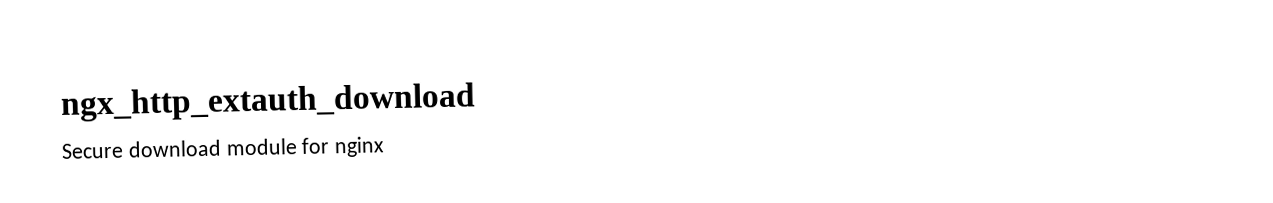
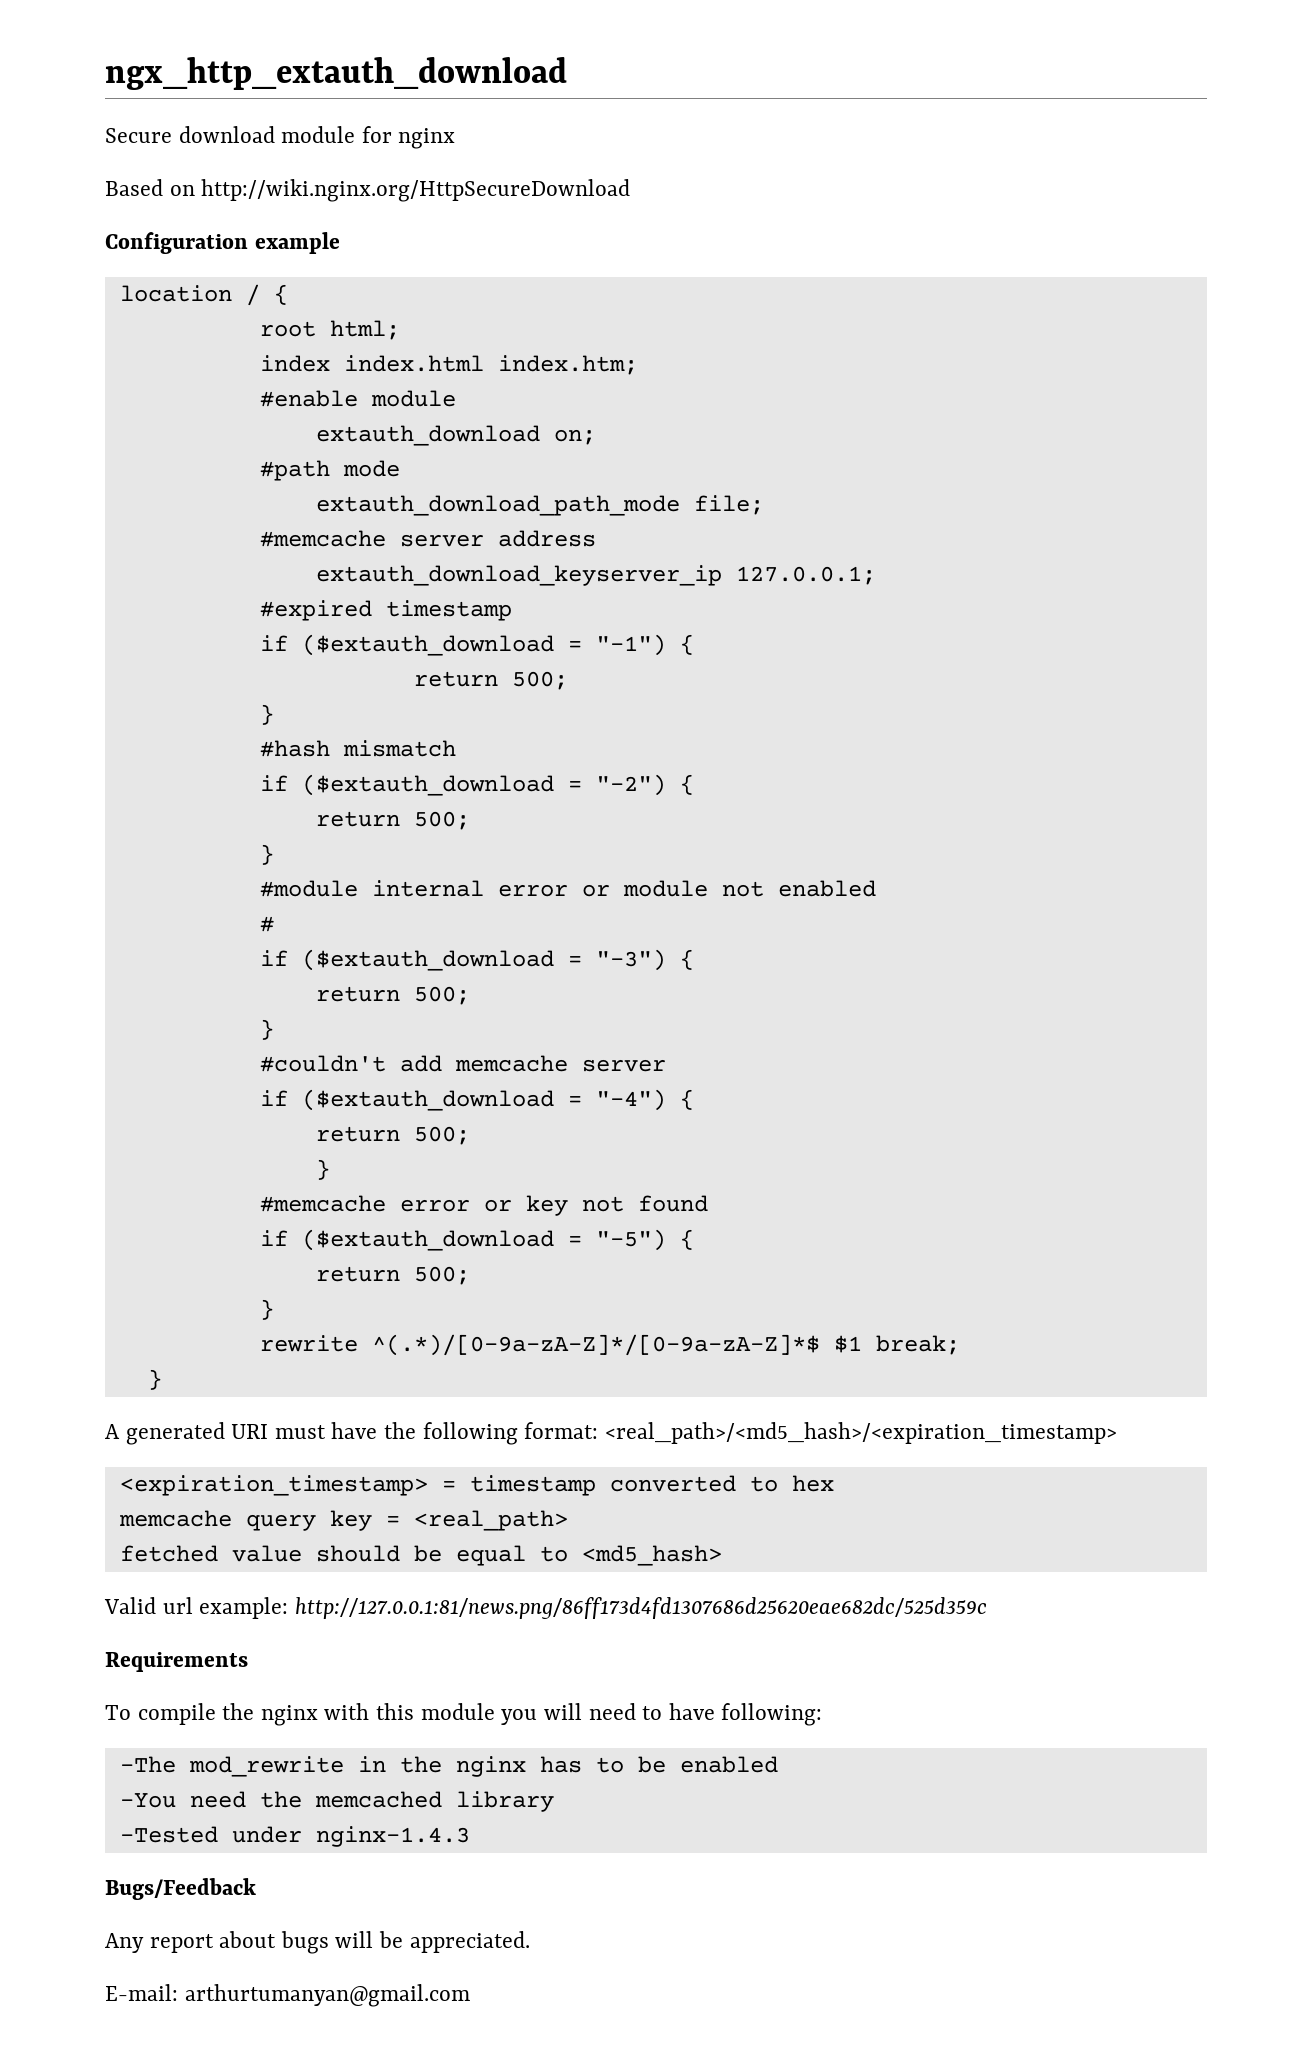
(386, 147) none -> [105,179,631,202] [105,232,340,254] [119,284,288,306] [259,320,400,340] [259,355,638,375] [259,390,456,407] [315,425,596,446] [259,460,400,481] [315,495,764,516] [259,530,596,547] [315,565,876,586] [259,600,512,621] [259,634,694,656] [413,671,568,690] [259,704,274,725] [259,740,456,757] [259,774,694,796] [315,811,470,830] [259,844,274,865] [259,880,876,897] [259,916,274,932] [259,949,694,971] [315,986,470,1005] [259,1019,274,1040] [259,1055,666,1072] [259,1089,694,1111] [315,1126,470,1145] [315,1159,330,1180] [259,1195,708,1216] [259,1229,694,1251] [315,1266,470,1285] [259,1299,274,1320] [259,1334,960,1356] [147,1369,162,1390] [105,1422,1117,1445] [119,1475,834,1496] [118,1510,568,1531] [119,1545,722,1566] [104,1597,987,1619] [105,1652,248,1672] [105,1703,823,1726] [119,1756,778,1777] [119,1791,554,1812] [119,1826,470,1847] [105,1878,256,1900] [105,1931,530,1954] [105,1984,470,2007] // Based on http://wiki.nginx.org/HttpSecureDownload // Configuration example // location / { // root html; // index index.html index.htm; // #enable module // extauth_download on; // #path mode // extauth_download_path_mode file; // #memcache server address // extauth_download_keyserver_ip 127.0.0.1; // #expired timestamp // if ($extauth_download = "-1") { // return 500; // } // #hash mismatch // if ($extauth_download = "-2") { // return 500; // } // #module internal error or module not enabled // # // if ($extauth_download = "-3") { // return 500; // } // #couldn't add memcache server // if ($extauth_download = "-4") { // return 500; // } // #memcache error or key not found // if ($extauth_download = "-5") { // return 500; // } // rewrite ^(.*)/[0-9a-zA-Z]*/[0-9a-zA-Z]*$ $1 break; // } // A generated URI must have the following format: <real_path>/<md5_hash>/<expiration_timestamp> // <expiration_timestamp> = timestamp converted to hex // memcache query key = <real_path> // fetched value should be equal to <md5_hash> // Valid url example: http://127.0.0.1:81/news.png/86ff173d4fd1307686d25620eae682dc/525d359c // Requirements // To compile the nginx with this module you will need to have following: // -The mod_rewrite in the nginx has to be enabled // -You need the memcached library // -Tested under nginx-1.4.3 // Bugs/Feedback // Any report about bugs will be appreciated. // E-mail: arthurtumanyan@gmail.com

